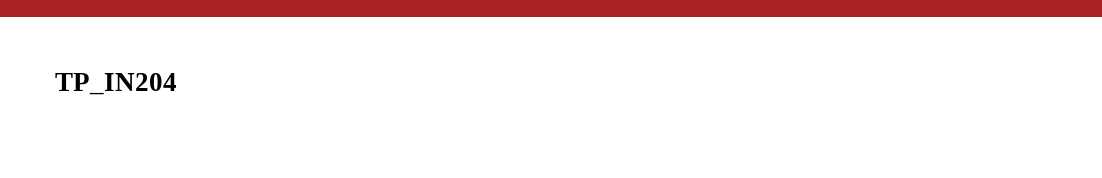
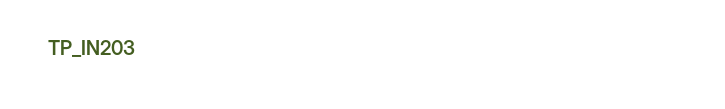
[55,73,177,95] TP_IN204 -> [48,40,135,57] TP_IN203

